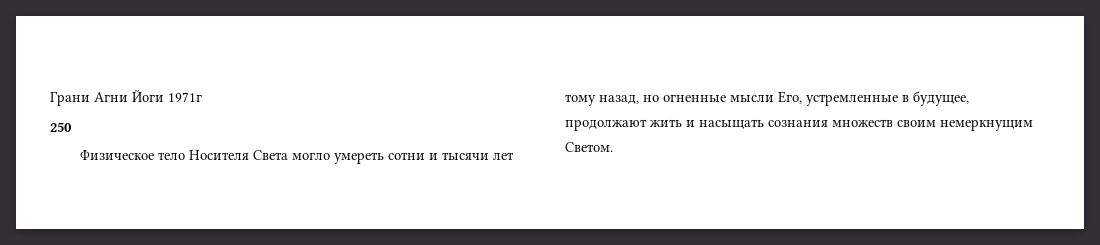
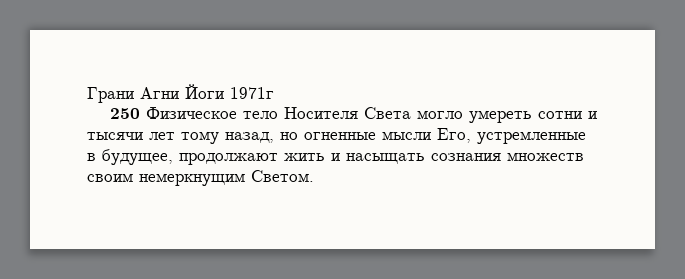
(72, 127) // -> (140, 113) none

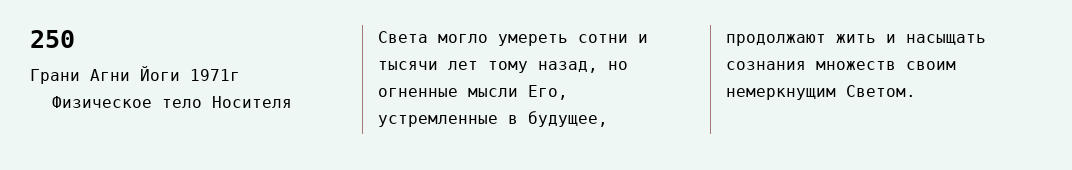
(87, 95) none -> [30,30,75,48] 250 //
[109,108,140,119] 250 -> (240, 75) none

